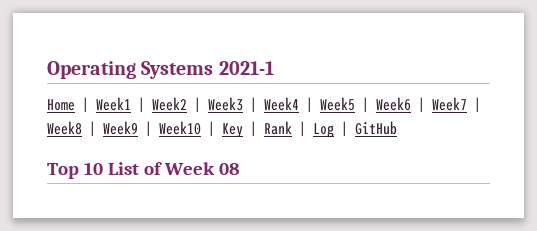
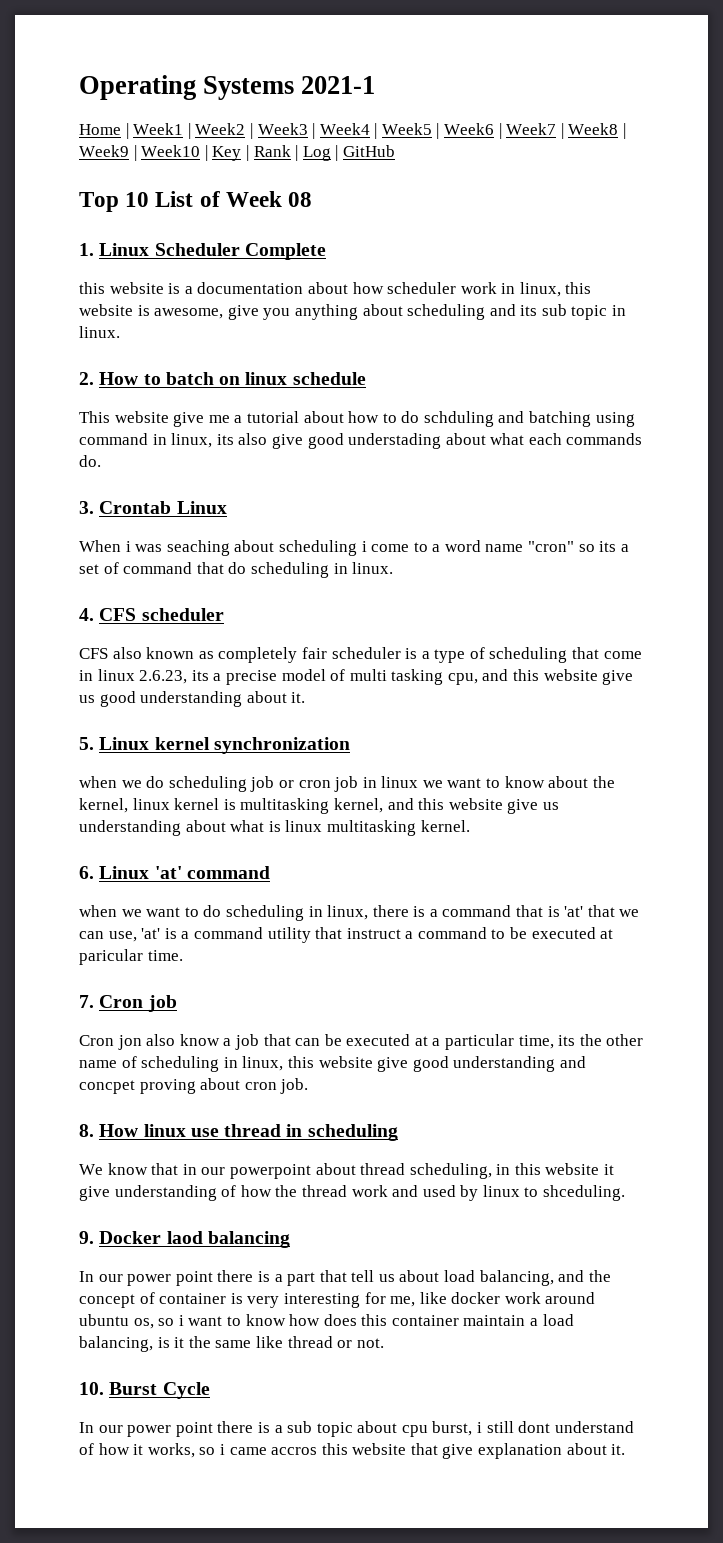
(240, 169) none -> [79,243,326,260] [79,282,592,297] [79,304,627,320] [79,326,120,338] [79,372,366,385] [79,411,635,427] [79,433,643,449] [79,455,101,467] [79,501,227,514] [79,540,629,556] [79,562,394,578] [79,608,224,621] [79,647,642,663] [79,669,634,685] [79,691,306,707] [79,737,350,754] [79,776,615,792] [79,798,559,814] [79,820,470,836] [79,866,270,879] [79,905,640,921] [79,927,614,943] [79,949,183,965] [79,995,177,1012] [79,1034,644,1050] [79,1056,586,1072] [79,1078,309,1094] [79,1124,398,1141] [79,1163,615,1179] [79,1185,626,1201] [79,1231,290,1248] [79,1270,611,1286] [79,1292,596,1308] [79,1314,574,1329] [79,1336,384,1352] [79,1382,210,1399] [79,1421,634,1437] [79,1443,626,1459] // 1. Linux Scheduler Complete // this website is a documentation about how scheduler work in linux, this website is awesome, give you anything about scheduling and its sub topic in linux. // 2. How to batch on linux schedule // This website give me a tutorial about how to do schduling and batching using command in linux, its also give good understading about what each commands do. // 3. Crontab Linux // When i was seaching about scheduling i come to a word name "cron" so its a set of command that do scheduling in linux. // 4. CFS scheduler // CFS also known as completely fair scheduler is a type of scheduling that come in linux 2.6.23, its a precise model of multi tasking cpu, and this website give us good understanding about it. // 5. Linux kernel synchronization // when we do scheduling job or cron job in linux we want to know about the kernel, linux kernel is multitasking kernel, and this website give us understanding about what is linux multitasking kernel. // 6. Linux 'at' command // when we want to do scheduling in linux, there is a command that is 'at' that we can use, 'at' is a command utility that instruct a command to be executed at paricular time. // 7. Cron job // Cron jon also know a job that can be executed at a particular time, its the other name of scheduling in linux, this website give good understanding and concpet proving about cron job. // 8. How linux use thread in scheduling // We know that in our powerpoint about thread scheduling, in this website it give understanding of how the thread work and used by linux to shceduling. // 9. Docker laod balancing // In our power point there is a part that tell us about load balancing, and the concept of container is very interesting for me, like docker work around ubuntu os, so i want to know how does this container maintain a load balancing, is it the same like thread or not. // 10. Burst Cycle // In our power point there is a sub topic about cpu burst, i still dont understand of how it works, so i came accros this website that give explanation about it.

